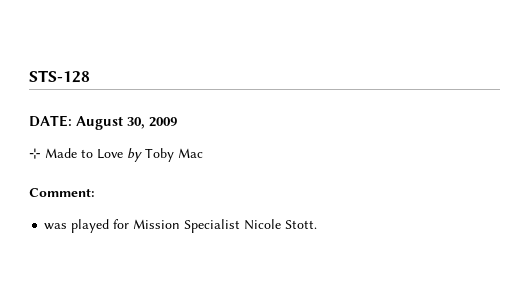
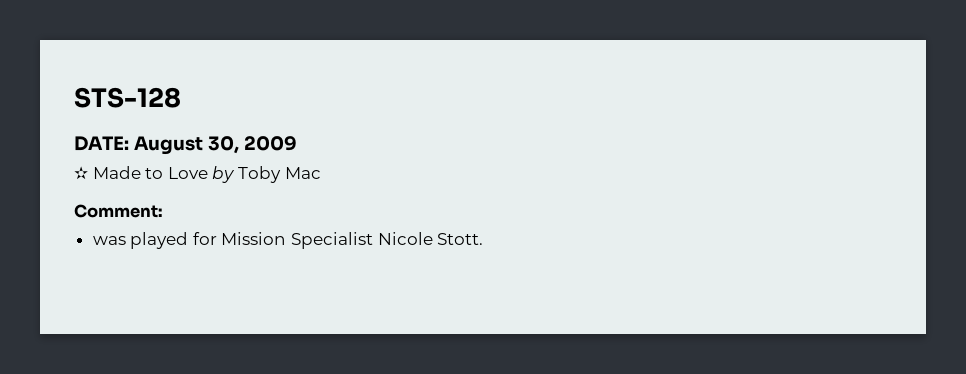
[29,148,41,159] ⊹ -> [74,166,88,180] ✫

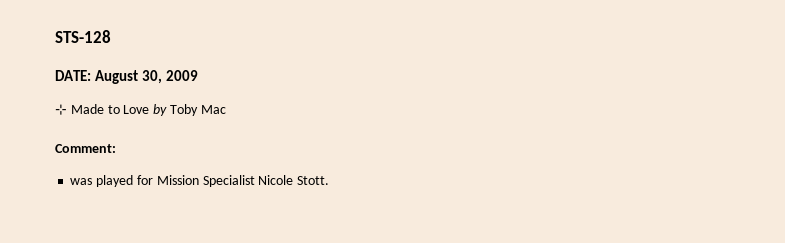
[74,166,88,180] ✫ -> [55,104,67,115] ⊹

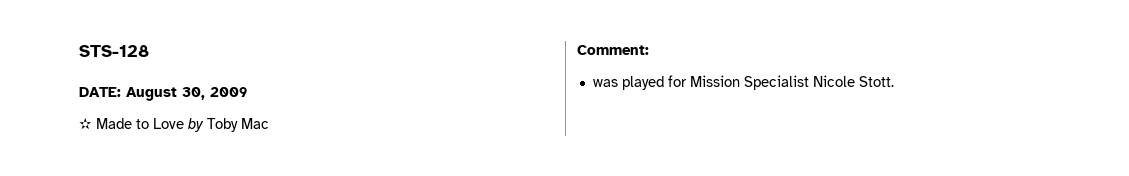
[55,104,67,115] ⊹ -> [79,117,92,130] ✫

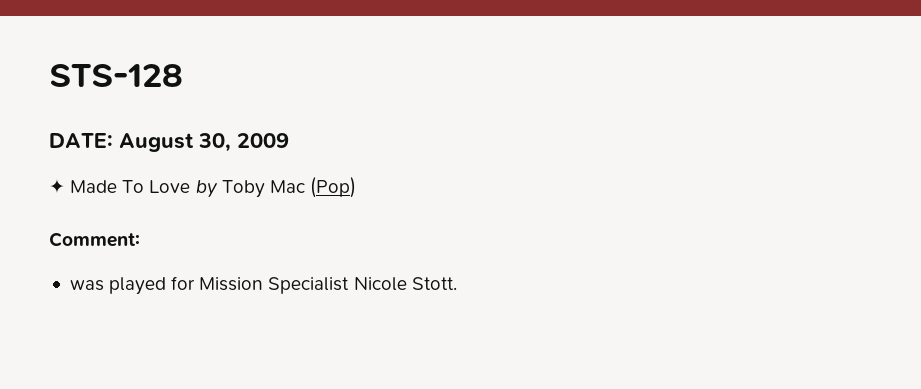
[79,117,149,130] ✫ Made to -> [49,178,145,194] ✦ Made To
(269, 123) none -> [309,177,356,198] (Pop)

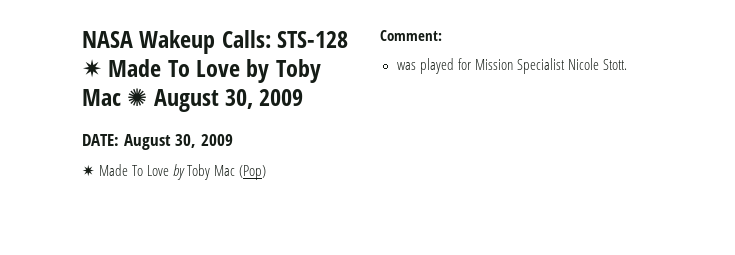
[49,64,183,87] STS-128 -> [82,30,349,54] [82,59,321,83] [82,88,304,112] NASA Wakeup Calls: STS-128 ✷ Made To Love by Toby Mac ✺ August 30, 2009
[49,178,65,194] ✦ -> [82,164,95,177] ✷

